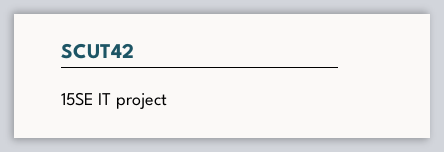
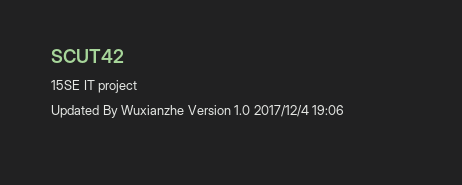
(167, 101) none -> [51,105,345,118] // Updated By Wuxianzhe Version 1.0 2017/12/4 19:06

